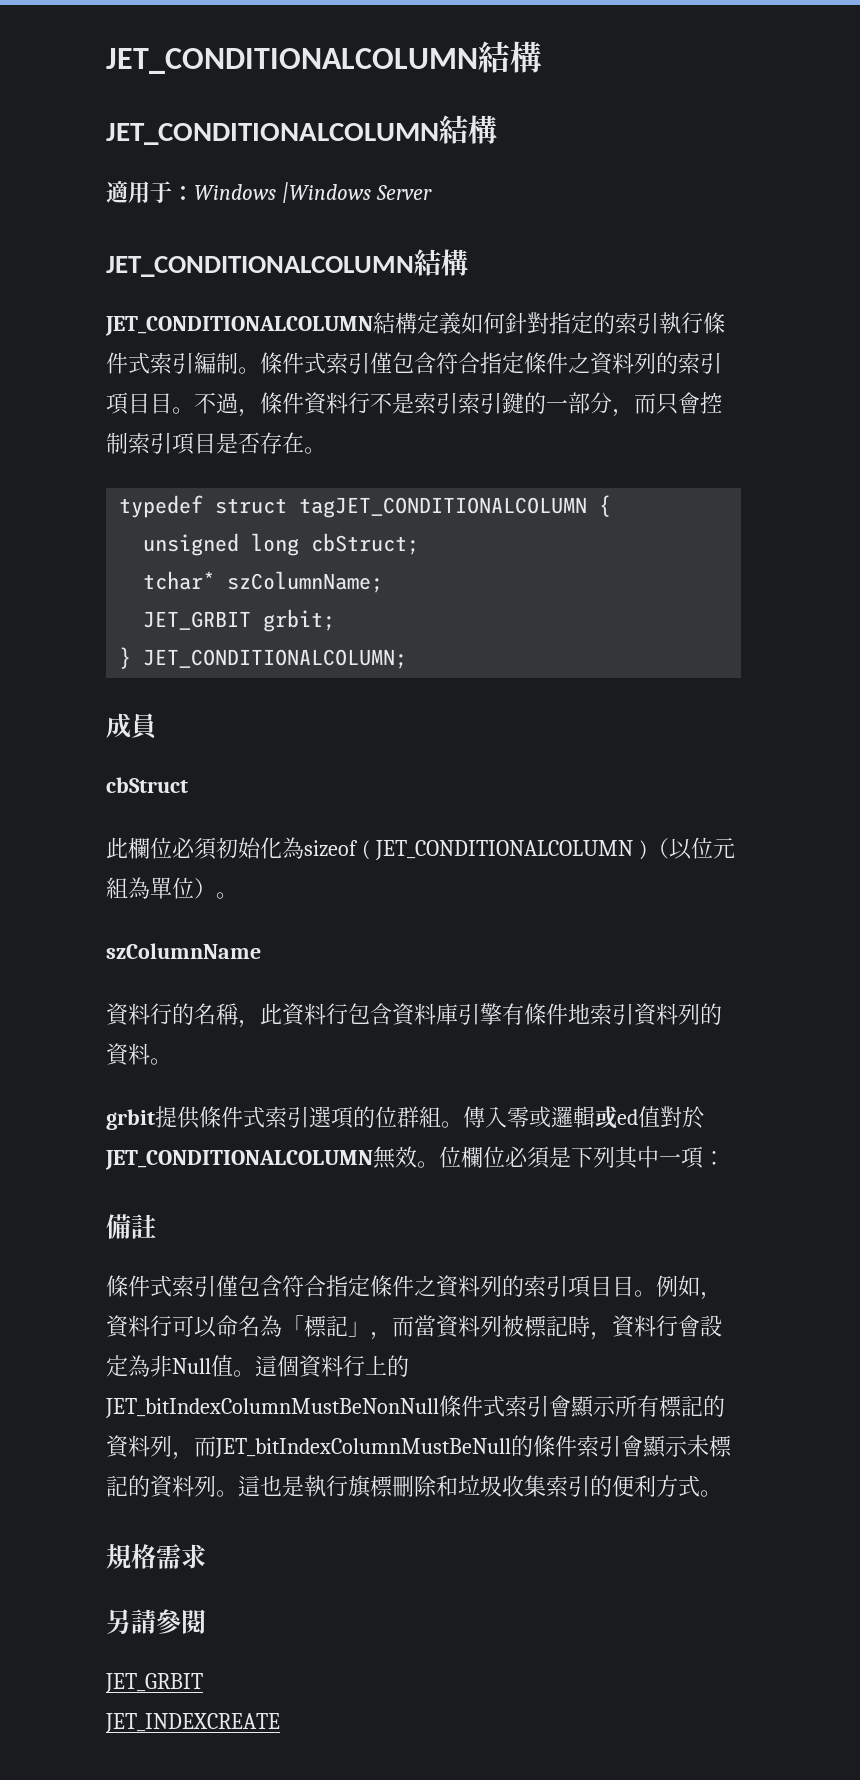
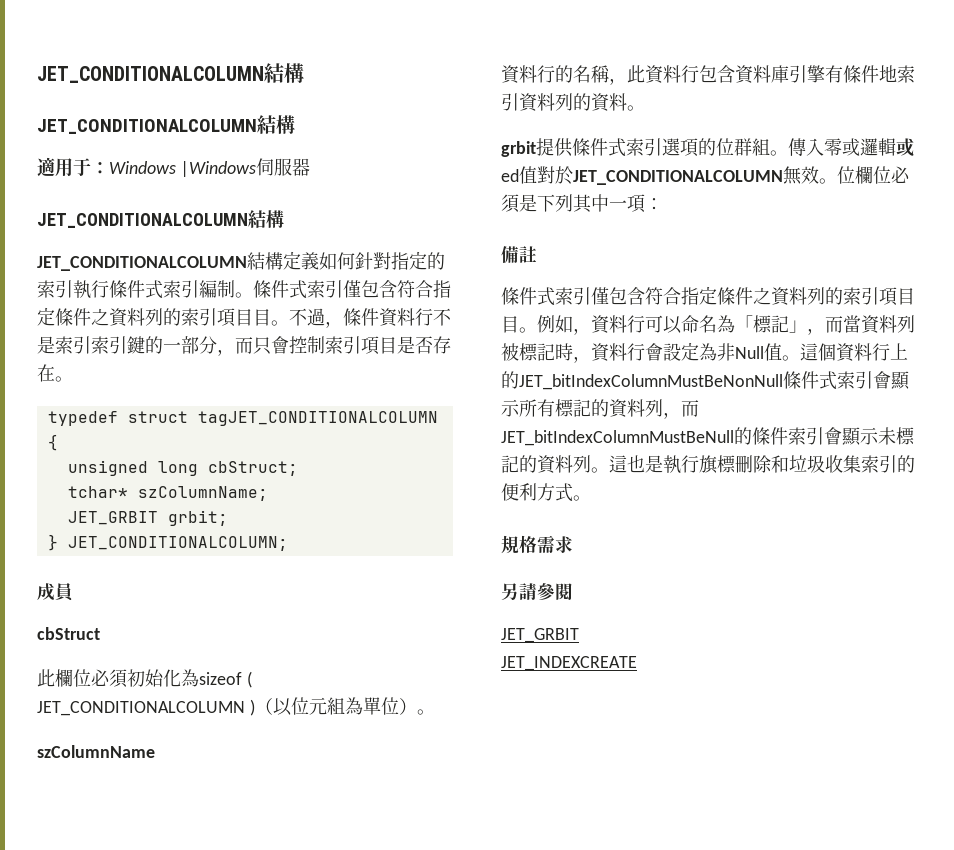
[375,185,432,200] Server -> [255,158,310,176] 伺服器

